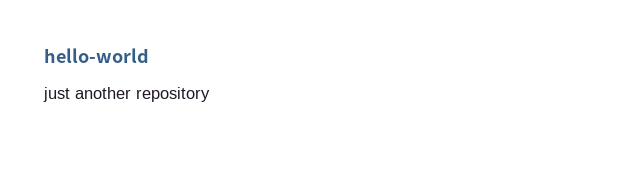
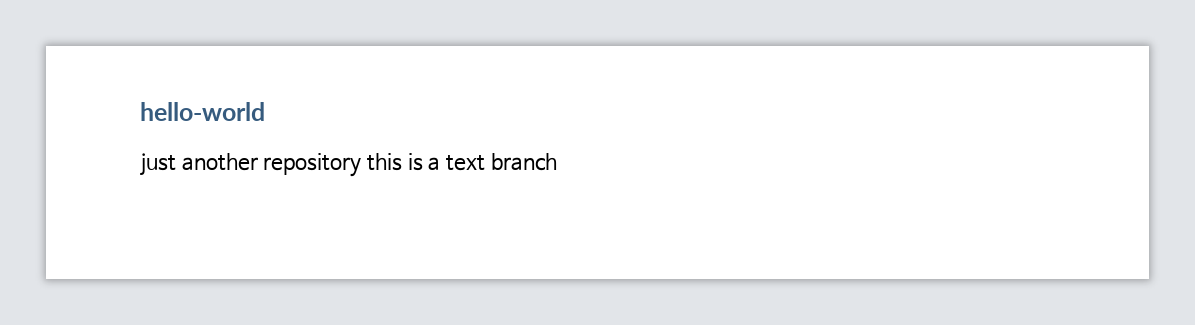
(210, 94) none -> [366,153,557,171] this is a text branch

